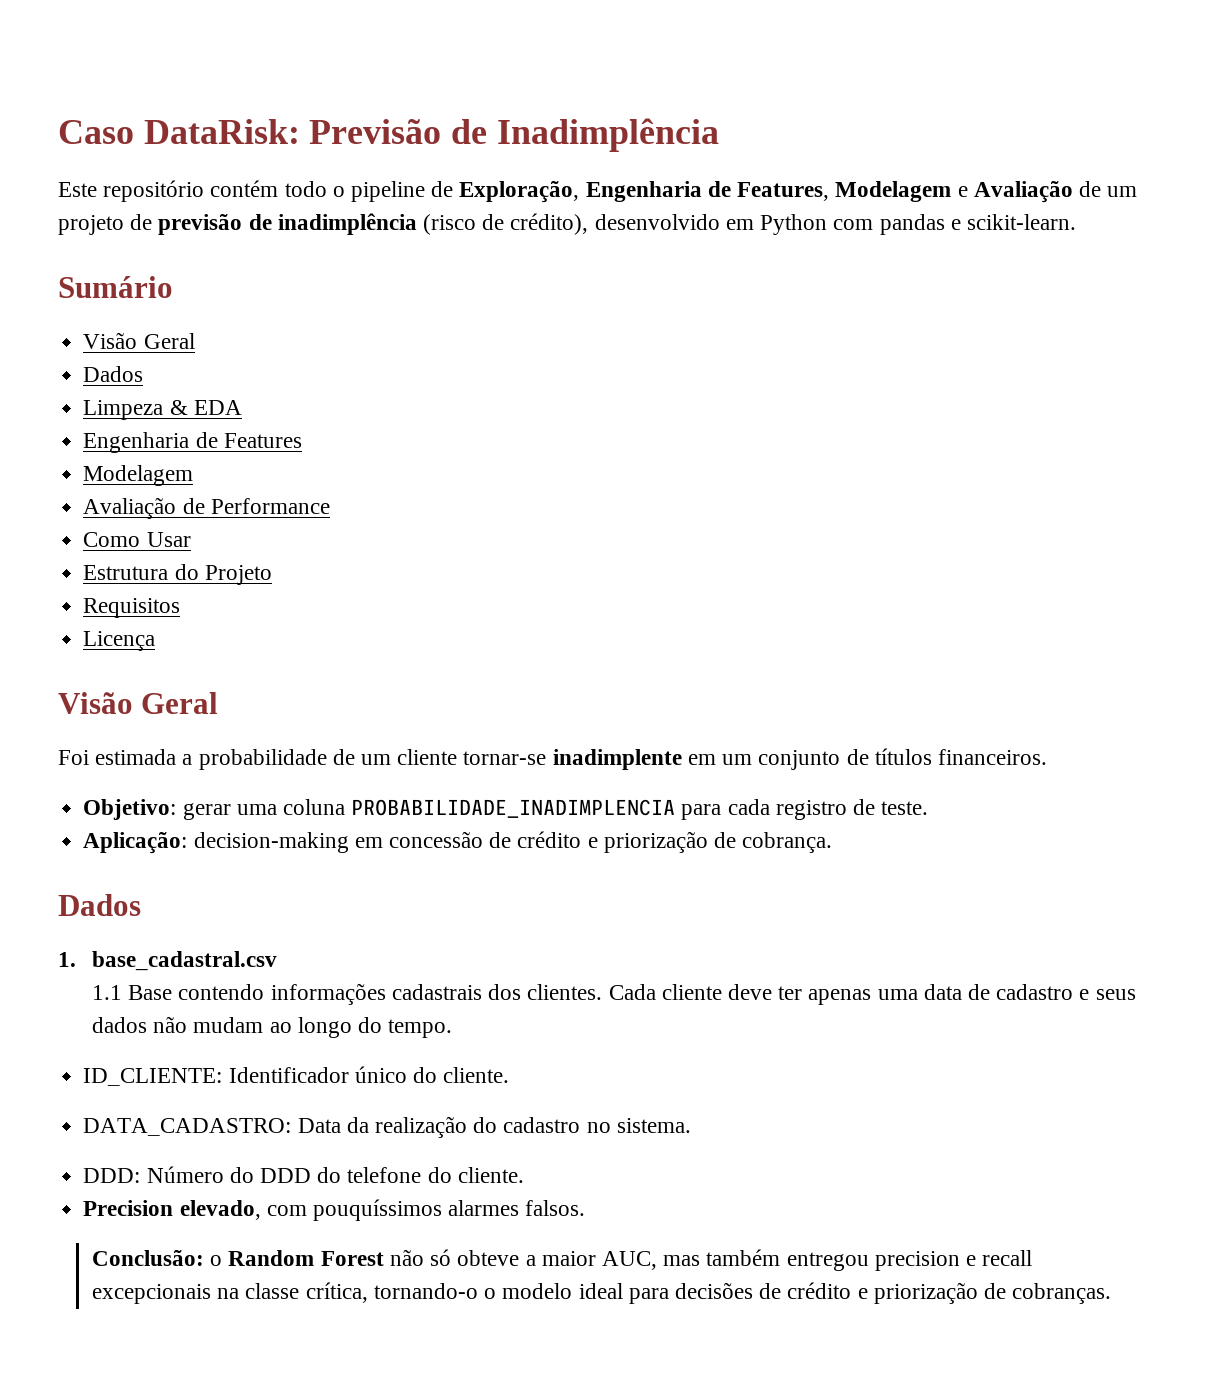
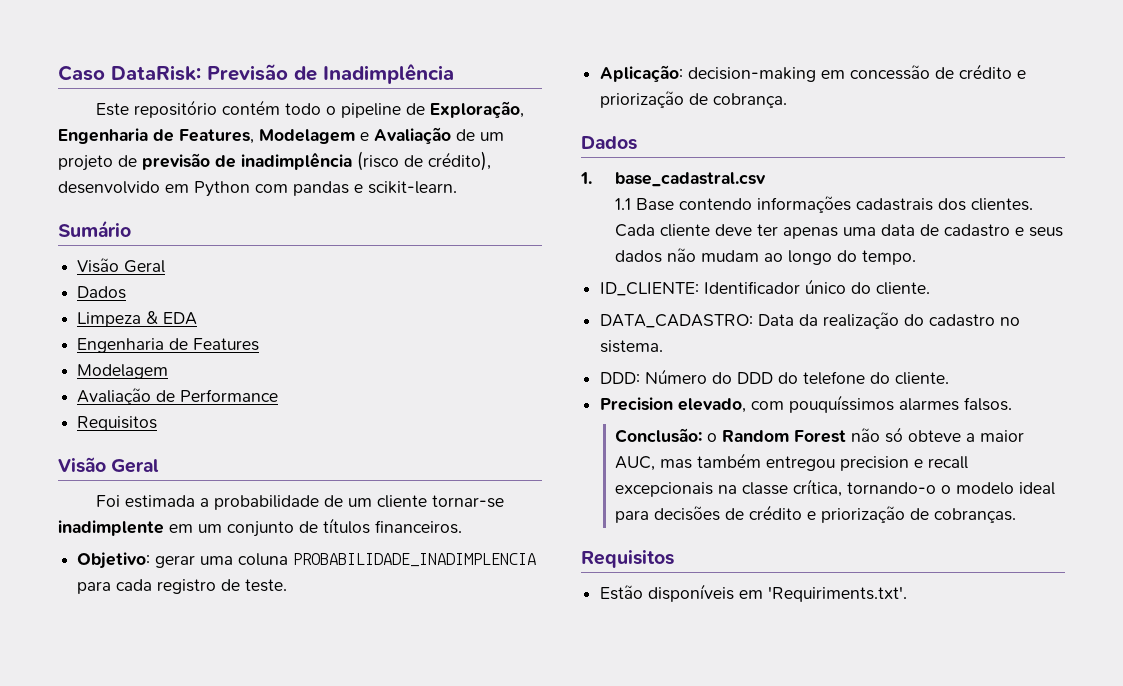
[83,532,191,547] [83,564,272,585] [83,598,181,618] [83,631,156,651] // Como Usar // Estrutura do Projeto // Requisitos // Licença -> [77,416,158,431] // Requisitos
(1112, 1293) none -> [581,550,674,568] [600,584,908,602] // Requisitos // Estão disponíveis em 'Requiriments.txt'.

